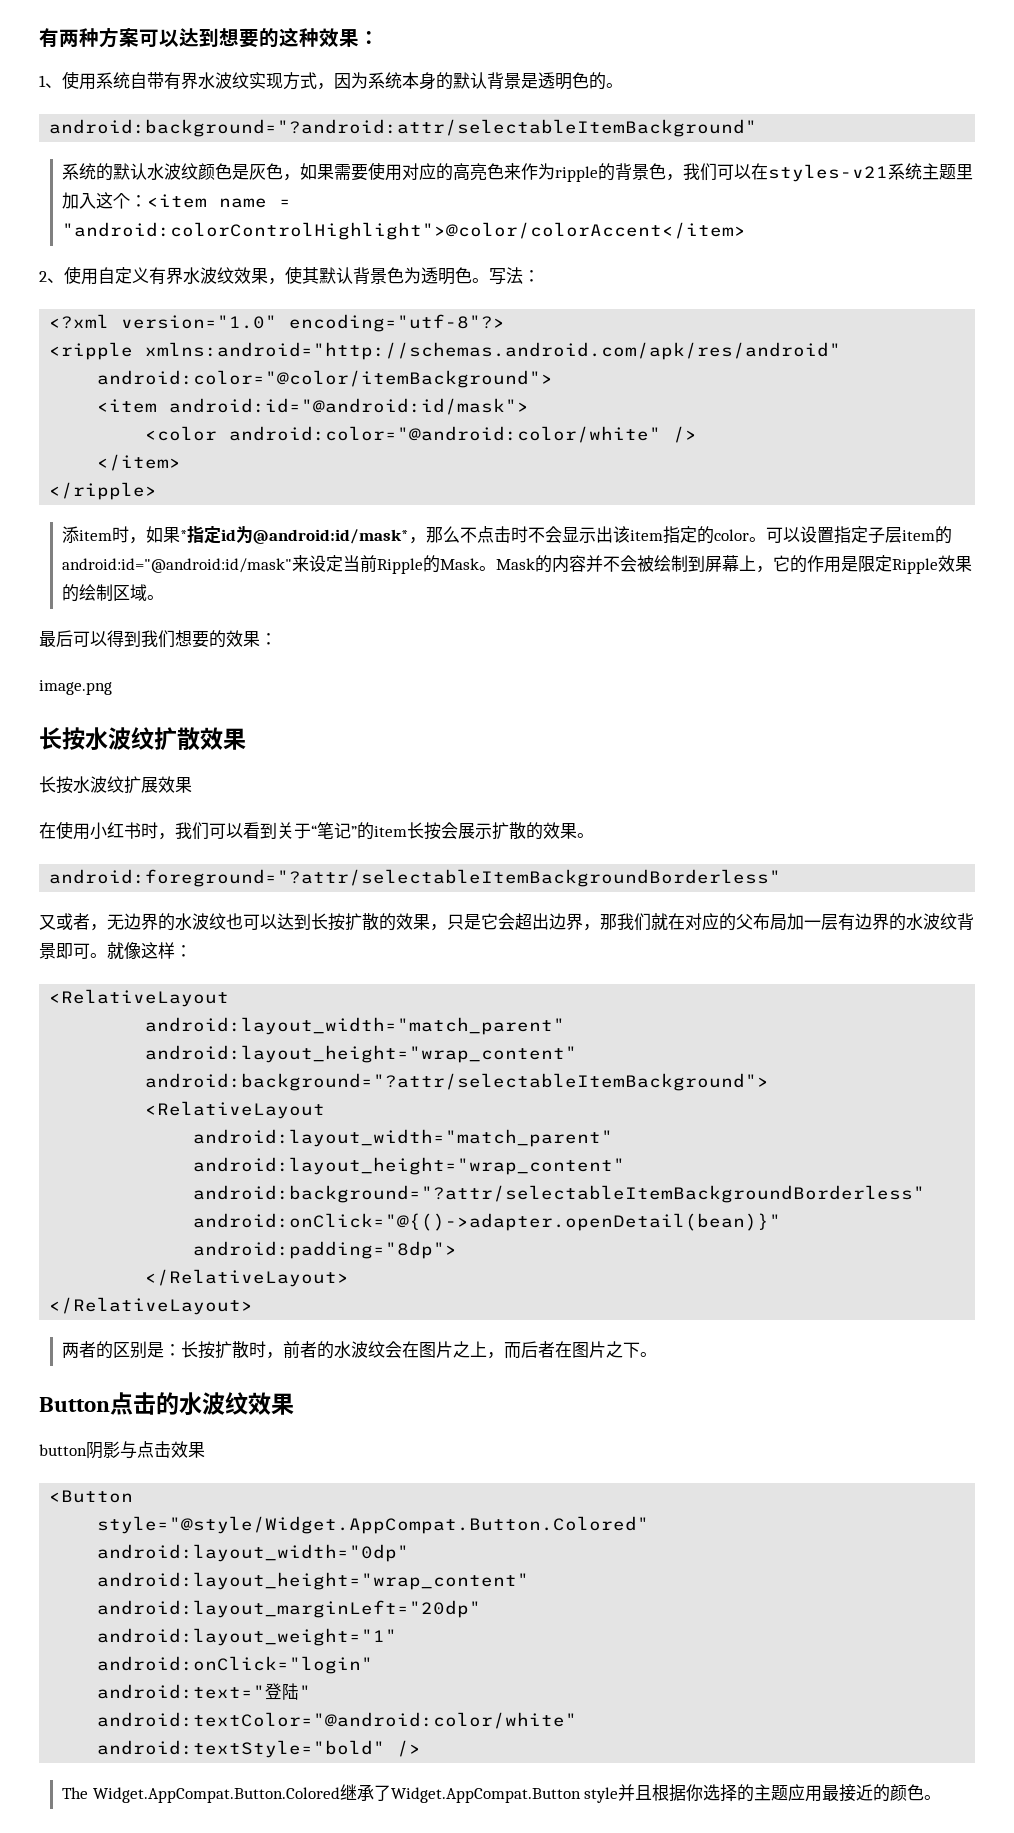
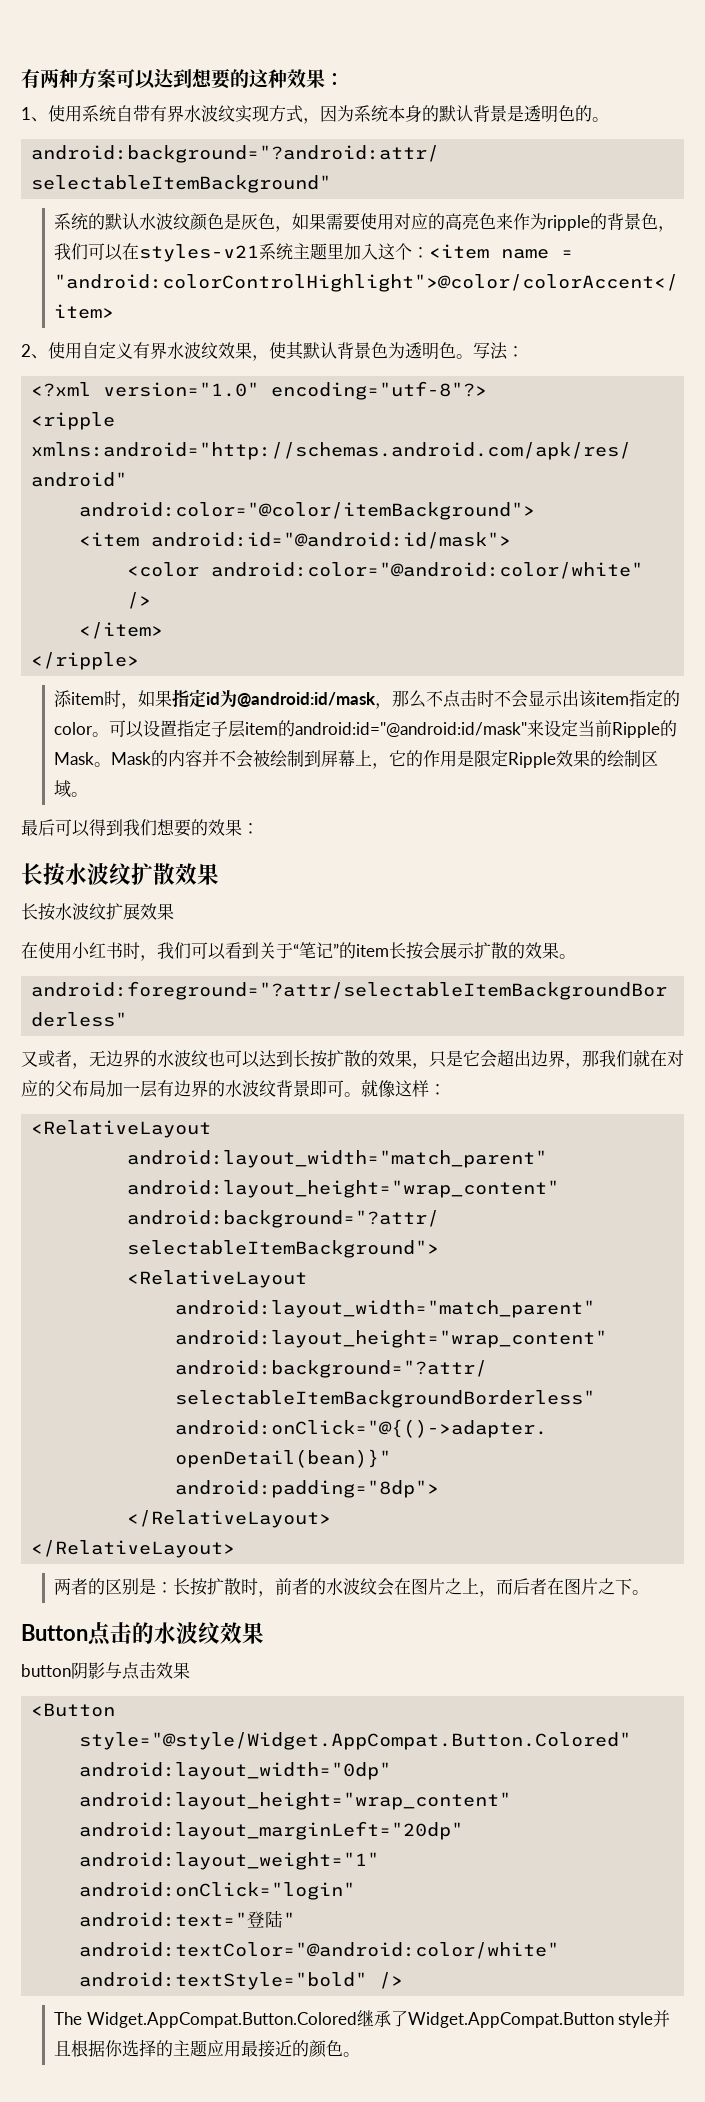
[179,530,187,541] * -> (173, 698) none
[252,529,409,544] @android:id/mask* -> [237,692,377,707] @android:id/mask
[39,680,112,695] // image.png -> (259, 828) none

